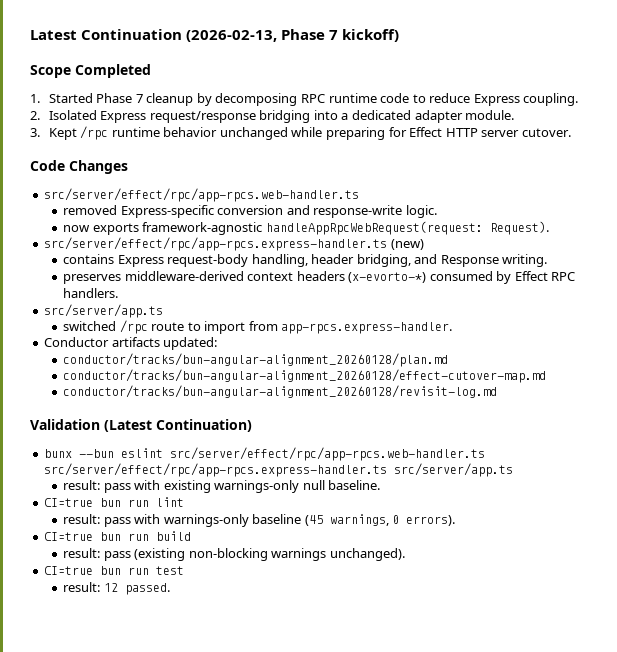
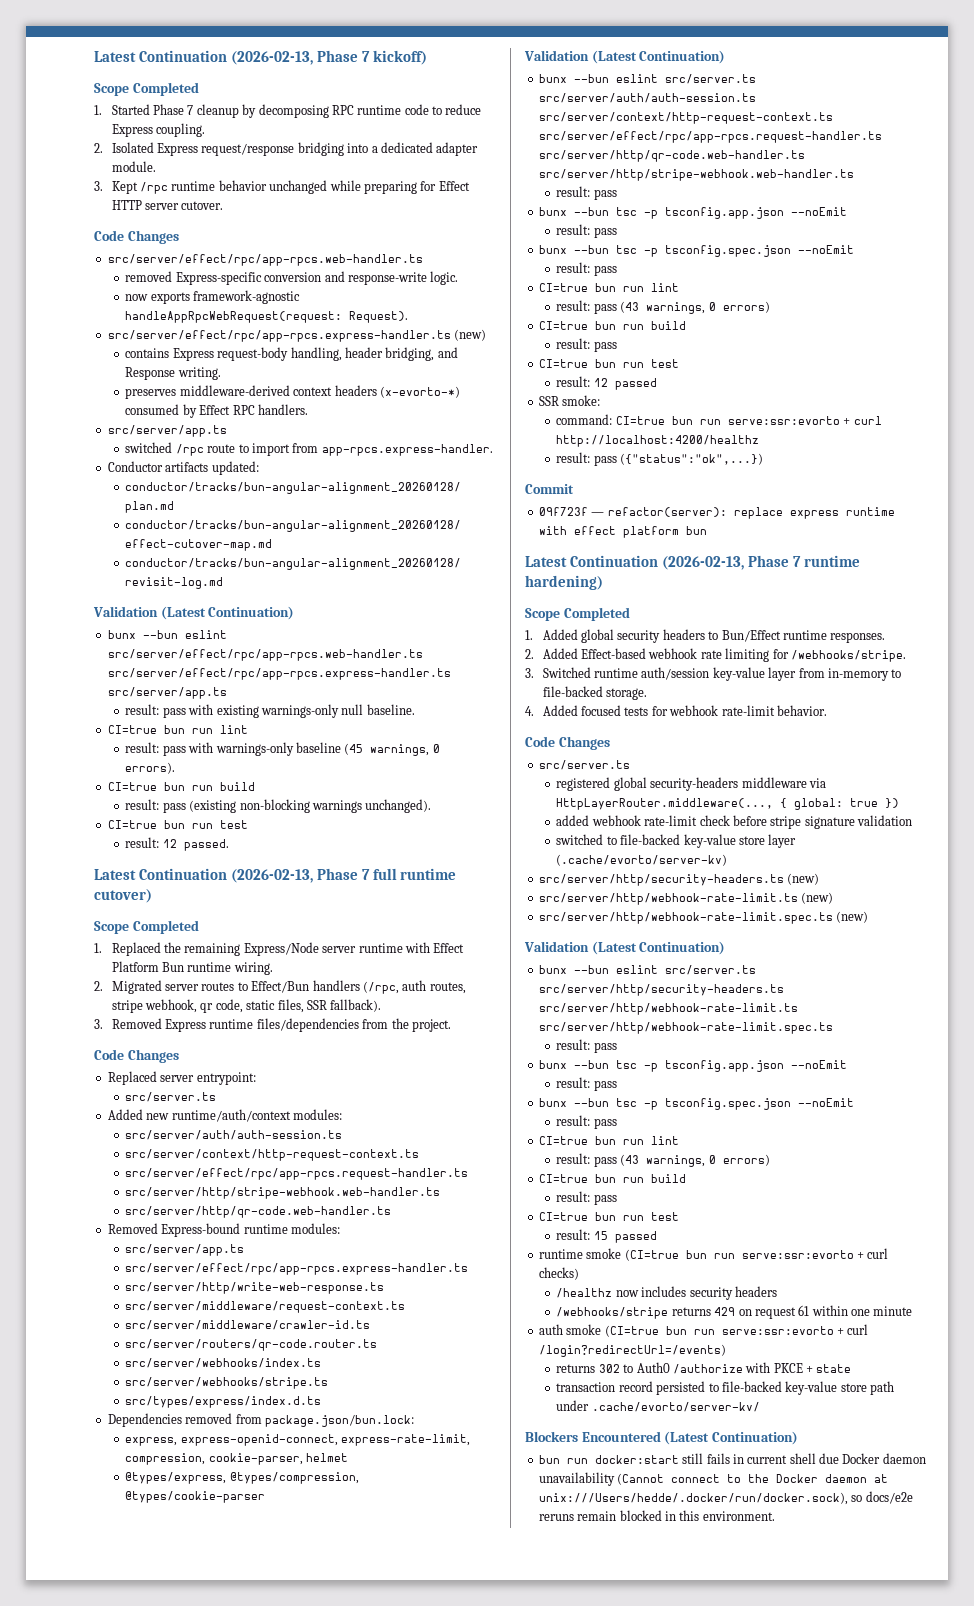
(170, 589) none -> [94,868,457,883] [94,889,152,903] [94,920,199,934] [94,942,465,956] [111,961,273,975] [94,980,466,994] [111,999,382,1013] [94,1018,451,1032] [94,1049,179,1063] [107,1071,256,1085] [125,1092,217,1102] [107,1109,342,1122] [125,1130,343,1140] [125,1149,420,1161] [125,1168,469,1180] [125,1187,441,1199] [125,1206,392,1218] [107,1223,340,1237] [125,1244,245,1256] [125,1263,469,1275] [125,1282,385,1294] [125,1301,406,1313] [125,1320,371,1330] [125,1339,378,1351] [125,1358,322,1368] [125,1377,329,1389] [125,1396,322,1408] [107,1413,414,1427] [125,1434,471,1446] [125,1453,349,1465] [125,1472,359,1484] [125,1491,266,1503] [524,50,726,64] [538,74,756,84] [538,93,756,103] [538,112,833,124] [538,131,882,143] [538,150,805,162] [538,169,854,181] [556,186,617,200] [538,207,847,219] [556,224,617,238] [538,245,854,257] [556,262,617,276] [538,283,679,292] [556,300,770,314] [538,321,686,330] [556,338,617,352] [538,359,679,368] [556,376,657,390] [538,395,601,406] [556,414,882,425] [556,435,760,447] [556,452,764,466] [525,484,574,494] [538,507,895,519] [538,526,707,538] [525,555,860,570] [525,575,603,590] [525,607,630,621] [525,629,886,643] [525,648,906,662] [525,667,902,681] [542,686,648,700] [525,705,827,716] [525,736,610,750] [538,760,630,770] [556,777,826,791] [556,798,900,810] [556,815,913,829] [556,834,797,848] [556,854,728,866] [538,873,820,886] [538,892,834,905] [538,911,869,924] [524,941,726,955] [538,965,756,975] [538,984,784,996] [538,1003,798,1015] [538,1022,833,1034] [556,1039,617,1053] [538,1060,847,1072] [556,1077,617,1091] [538,1098,854,1110] [556,1115,617,1129] [538,1136,679,1145] [556,1153,770,1167] [538,1174,686,1183] [556,1191,617,1205] [538,1212,679,1221] [556,1229,657,1243] [538,1248,889,1261] [538,1267,579,1280] [556,1286,777,1300] [556,1305,913,1319] [538,1324,869,1337] [538,1344,726,1357] [556,1362,852,1374] [556,1381,895,1395] [556,1400,760,1412] [525,1431,798,1445] [538,1453,926,1464] [538,1472,889,1486] [538,1491,913,1505] [538,1510,775,1521] // Latest Continuation (2026-02-13, Phase 7 full runtime cutover) // Scope Completed // 1. Replaced the remaining Express/Node server runtime with Effect Platform Bun runtime wiring. // 2. Migrated server routes to Effect/Bun handlers (/rpc, auth routes, stripe webhook, qr code, static files, SSR fallback). // 3. Removed Express runtime files/dependencies from the project. // Code Changes // Replaced server entrypoint: // src/server.ts // Added new runtime/auth/context modules: // src/server/auth/auth-session.ts // src/server/context/http-request-context.ts // src/server/effect/rpc/app-rpcs.request-handler.ts // src/server/http/stripe-webhook.web-handler.ts // src/server/http/qr-code.web-handler.ts // Removed Express-bound runtime modules: // src/server/app.ts // src/server/effect/rpc/app-rpcs.express-handler.ts // src/server/http/write-web-response.ts // src/server/middleware/request-context.ts // src/server/middleware/crawler-id.ts // src/server/routers/qr-code.router.ts // src/server/webhooks/index.ts // src/server/webhooks/stripe.ts // src/types/express/index.d.ts // Dependencies removed from package.json/bun.lock: // express, express-openid-connect, express-rate-limit, compression, cookie-parser, helmet // @types/express, @types/compression, @types/cookie-parser // Validation (Latest Continuation) // bunx --bun eslint src/server.ts src/server/auth/auth-session.ts src/server/context/http-request-context.ts src/server/effect/rpc/app-rpcs.request-handler.ts src/server/http/qr-code.web-handler.ts src/server/http/stripe-webhook.web-handler.ts // result: pass // bunx --bun tsc -p tsconfig.app.json --noEmit // result: pass // bunx --bun tsc -p tsconfig.spec.json --noEmit // result: pass // CI=true bun run lint // result: pass (43 warnings, 0 errors) // CI=true bun run build // result: pass // CI=true bun run test // result: 12 passed // SSR smoke: // command: CI=true bun run serve:ssr:evorto + curl http://localhost:4200/healthz // result: pass ({"status":"ok",...}) // Commit // 09f723f — refactor(server): replace express runtime with effect platform bun // Latest Continuation (2026-02-13, Phase 7 runtime hardening) // Scope Completed // 1. Added global security headers to Bun/Effect runtime responses. // 2. Added Effect-based webhook rate limiting for /webhooks/stripe. // 3. Switched runtime auth/session key-value layer from in-memory to file-backed storage. // 4. Added focused tests for webhook rate-limit behavior. // Code Changes // src/server.ts // registered global security-headers middleware via HttpLayerRouter.middleware(..., { global: true }) // added webhook rate-limit check before stripe signature validation // switched to file-backed key-value store layer (.cache/evorto/server-kv) // src/server/http/security-headers.ts (new) // src/server/http/webhook-rate-limit.ts (new) // src/server/http/webhook-rate-limit.spec.ts (new) // Validation (Latest Continuation) // bunx --bun eslint src/server.ts src/server/http/security-headers.ts src/server/http/webhook-rate-limit.ts src/server/http/webhook-rate-limit.spec.ts // result: pass // bunx --bun tsc -p tsconfig.app.json --noEmit // result: pass // bunx --bun tsc -p tsconfig.spec.json --noEmit // result: pass // CI=true bun run lint // result: pass (43 warnings, 0 errors) // CI=true bun run build // result: pass // CI=true bun run test // result: 15 passed // runtime smoke (CI=true bun run serve:ssr:evorto + curl checks) // /healthz now includes security headers // /webhooks/stripe returns 429 on request 61 within one minute // auth smoke (CI=true bun run serve:ssr:evorto + curl /login?redirectUrl=/events) // returns 302 to Auth0 /authorize with PKCE + state // transaction record persisted to file-backed key-value store path under .cache/evorto/server-kv/ // Blockers Encountered (Latest Continuation) // bun run docker:start still fails in current shell due Docker daemon unavailability (Cannot connect to the Docker daemon at unix:///Users/hedde/.docker/run/docker.sock), so docs/e2e reruns remain blocked in this environment.

